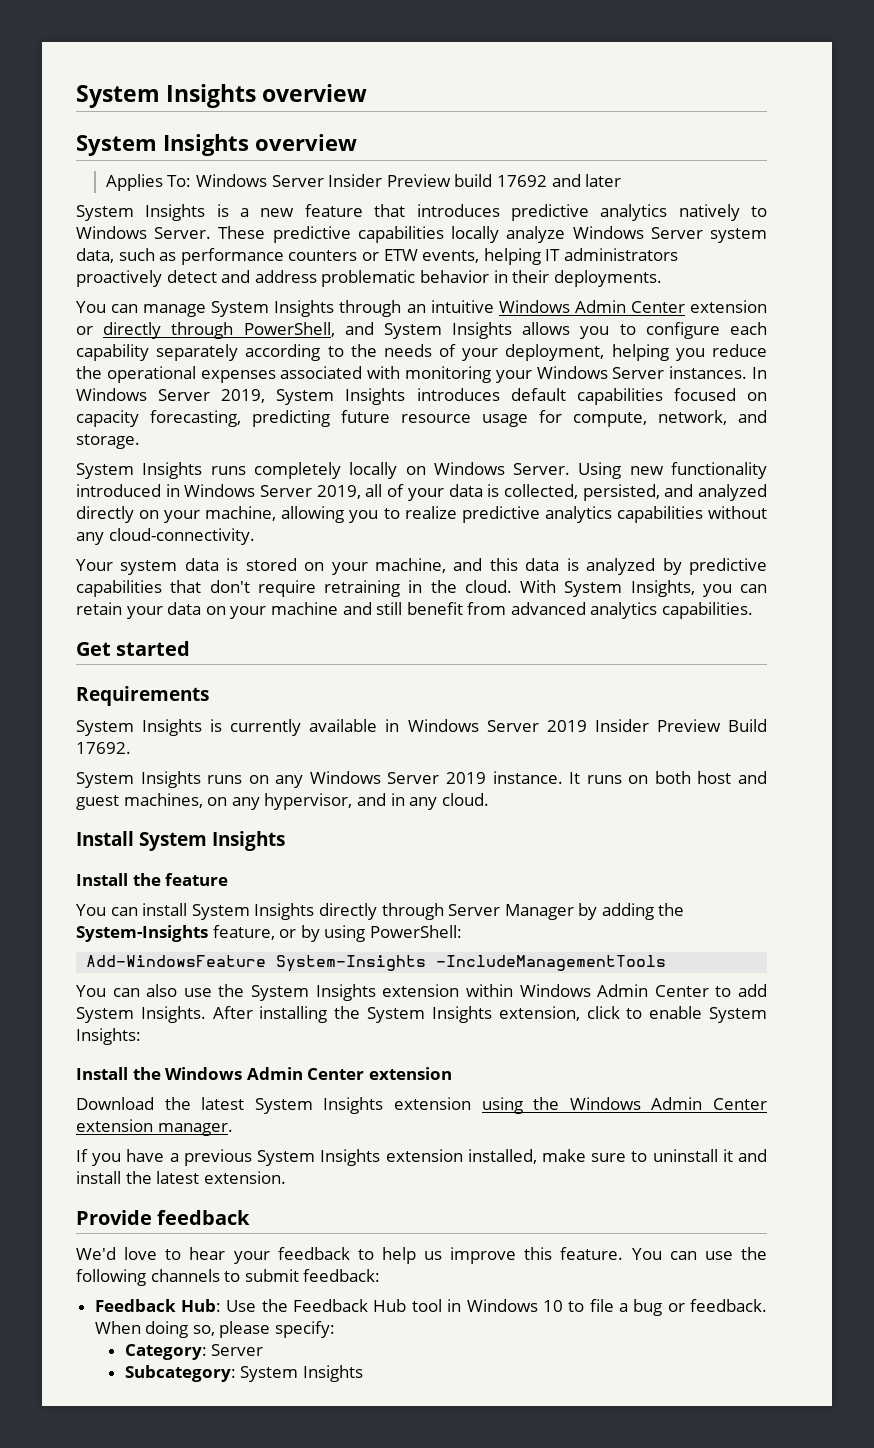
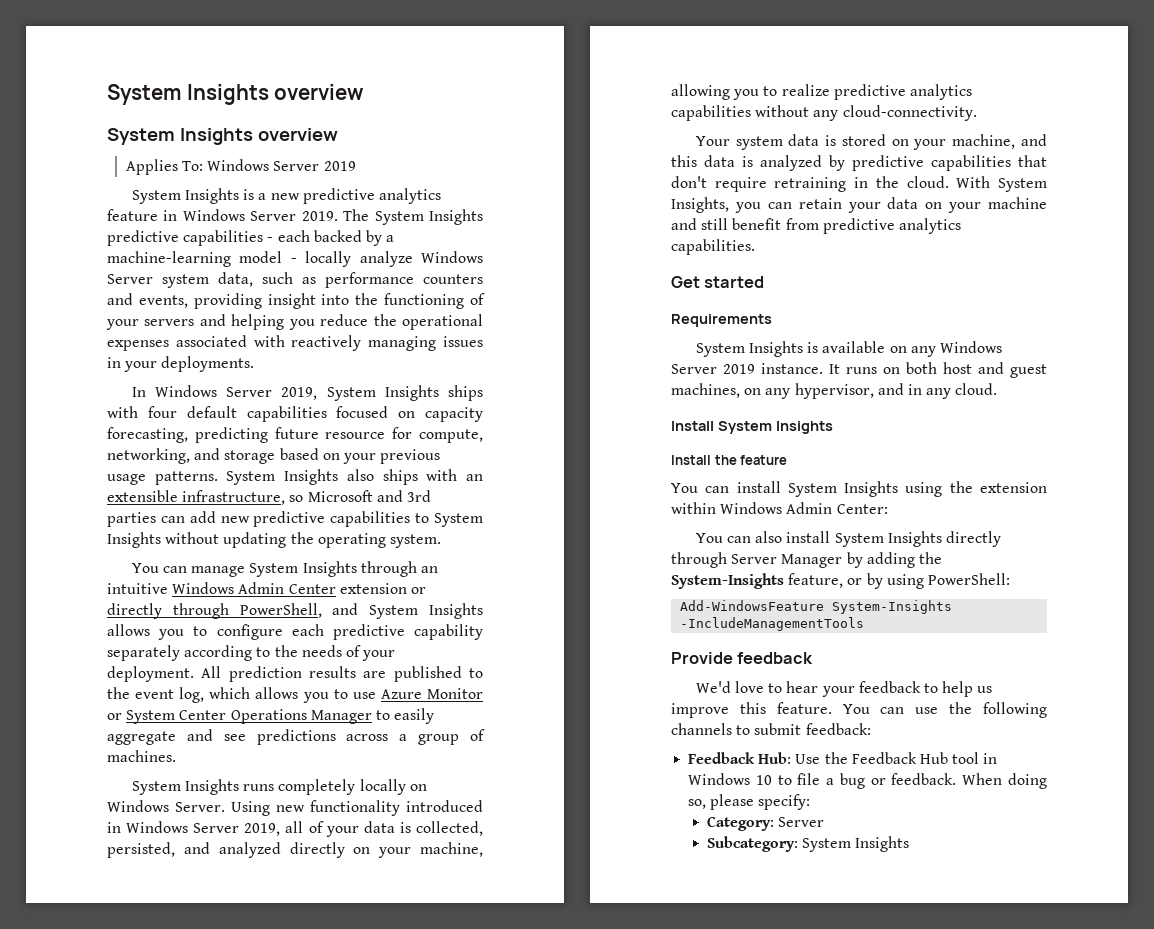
[328,174,622,187] Insider Preview build 17692 and later -> [323,161,356,171] 2019
[304,204,768,221] [76,226,444,243] feature that introduces predictive analytics natively to Windows Server. These predictive capabilities -> [302,188,441,204] [107,209,483,225] [107,230,395,246] [107,251,297,267] predictive analytics feature in Windows Server 2019. The System Insights predictive capabilities - each backed by a machine-learning model -
[361,248,678,265] [76,270,662,287] or ETW events, helping IT administrators proactively detect and address problematic behavior in their deployments. -> [107,293,485,309] [106,314,483,330] [107,335,484,351] [107,356,255,372] [131,385,483,401] [107,406,483,422] [107,427,484,443] [107,448,441,464] [107,469,484,485] [107,490,431,505] [107,511,483,527] [107,532,441,548] and events, providing insight into the functioning of your servers and helping you reduce the operational expenses associated with reactively managing issues in your deployments. // In Windows Server 2019, System Insights ships with four default capabilities focused on capacity forecasting, predicting future resource for compute, networking, and storage based on your previous usage patterns. System Insights also ships with an extensible infrastructure, so Microsoft and 3rd parties can add new predictive capabilities to System Insights without updating the operating system.
(767, 328) none -> [332,624,405,640] predictive
[505,344,767,361] [76,366,767,383] [76,388,767,405] [76,410,767,427] [76,434,140,449] deployment, helping you reduce the operational expenses associated with monitoring your Windows Server instances. In Windows Server 2019, System Insights introduces default capabilities focused on capacity forecasting, predicting future resource usage for compute, network, and storage. -> [107,666,483,682] [107,687,483,703] [107,708,435,724] [107,729,485,745] [107,750,176,762] deployment. All prediction results are published to the event log, which allows you to use Azure Monitor or System Center Operations Manager to easily aggregate and see predictions across a group of machines.
[510,602,586,615] advanced -> [822,218,895,234] predictive
[230,719,767,736] [76,742,131,754] [76,771,243,788] currently available in Windows Server 2019 Insider Preview Build 17692. // System Insights runs -> [822,341,886,353] available
(315, 911) none -> [905,481,1047,497] [671,502,888,514] [695,531,942,547] using the extension within Windows Admin Center: // You can also install System Insights
[76,984,767,1001] [76,1006,768,1023] [76,1028,141,1045] [76,1067,452,1080] [76,1097,768,1114] [76,1119,233,1136] [76,1149,767,1166] [76,1171,286,1184] // You can also use the System Insights extension within Windows Admin Center to add System Insights. After installing the System Insights extension, click to enable System Insights: // Install the Windows Admin Center extension // Download the latest System Insights extension using the Windows Admin Center extension manager. // If you have a previous System Insights extension installed, make sure to uninstall it and install the latest extension. -> (865, 624) none

